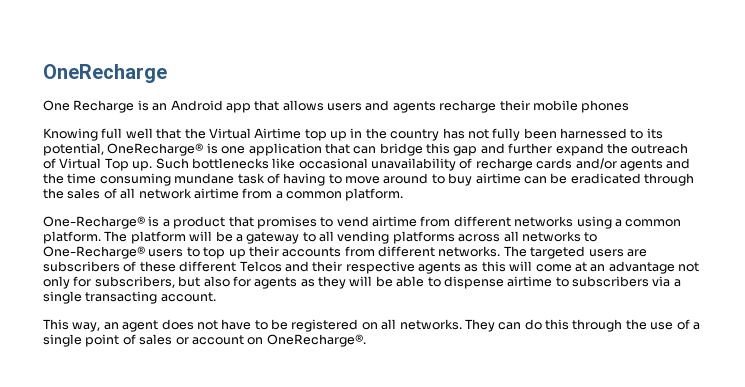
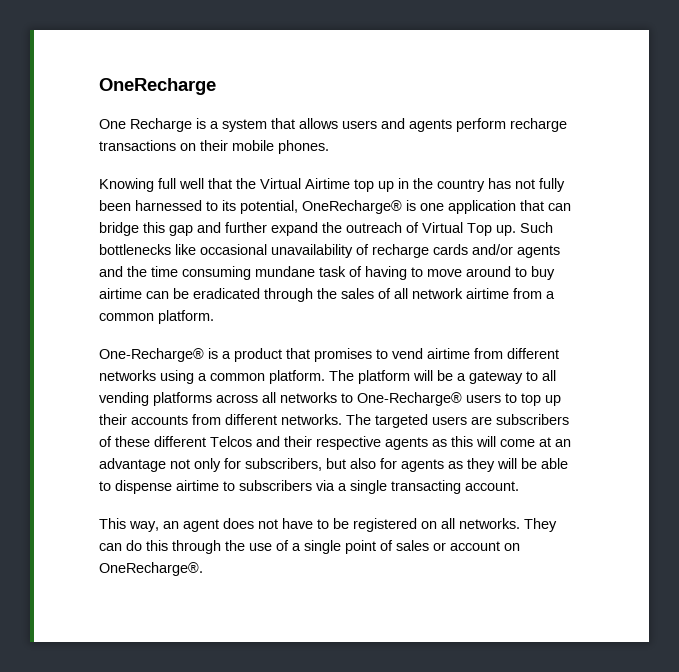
[152,100,251,113] an Android app -> [210,119,267,132] a system
[439,100,497,113] recharge -> [456,118,567,132] [99,140,196,151] perform recharge transactions on
[581,100,630,113] phones -> [278,140,329,154] phones.

